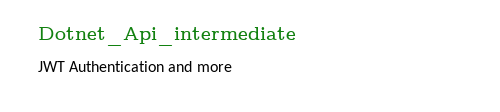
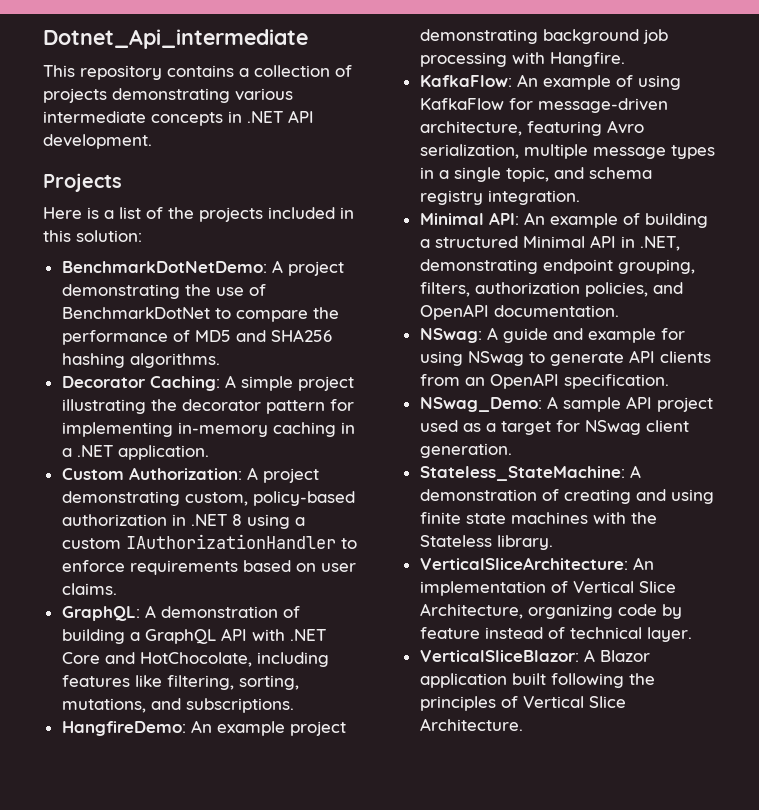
[38,61,232,72] JWT Authentication and more -> [43,65,352,80] [43,88,293,103] [43,110,314,126] [43,134,152,149] [43,173,122,192] [43,207,354,222] [43,230,142,242] [61,260,344,276] [61,284,266,299] [61,307,339,322] [61,329,332,345] [61,353,220,368] [61,375,354,391] [61,399,354,414] [61,422,355,437] [61,445,209,460] [61,467,319,483] [61,491,355,506] [61,514,305,529] [61,534,357,549] [61,560,356,575] [61,583,117,595] [61,605,300,621] [61,628,326,644] [61,652,329,667] [61,675,299,690] [61,698,294,713] [61,720,346,736] [419,29,668,44] [419,52,625,67] [419,74,681,90] [419,98,668,113] [419,120,644,136] [419,144,715,159] [419,167,652,182] [419,190,580,205] [419,212,708,228] [419,235,680,251] [419,259,695,274] [419,282,683,297] [419,304,619,320] [419,327,685,343] [419,350,711,366] [419,373,669,389] [419,396,713,412] [419,420,689,435] [419,443,512,458] [419,465,641,481] [419,489,714,504] [419,512,657,524] [419,535,553,550] [419,557,654,570] [419,581,676,596] [419,603,682,619] [419,627,692,642] [419,649,650,662] [419,673,655,688] [419,696,626,711] [419,718,523,731] This repository contains a collection of projects demonstrating various intermediate concepts in .NET API development. // Projects // Here is a list of the projects included in this solution: // BenchmarkDotNetDemo: A project demonstrating the use of BenchmarkDotNet to compare the performance of MD5 and SHA256 hashing algorithms. // Decorator Caching: A simple project illustrating the decorator pattern for implementing in-memory caching in a .NET application. // Custom Authorization: A project demonstrating custom, policy-based authorization in .NET 8 using a custom IAuthorizationHandler to enforce requirements based on user claims. // GraphQL: A demonstration of building a GraphQL API with .NET Core and HotChocolate, including features like filtering, sorting, mutations, and subscriptions. // HangfireDemo: An example project demonstrating background job processing with Hangfire. // KafkaFlow: An example of using KafkaFlow for message-driven architecture, featuring Avro serialization, multiple message types in a single topic, and schema registry integration. // Minimal API: An example of building a structured Minimal API in .NET, demonstrating endpoint grouping, filters, authorization policies, and OpenAPI documentation. // NSwag: A guide and example for using NSwag to generate API clients from an OpenAPI specification. // NSwag_Demo: A sample API project used as a target for NSwag client generation. // Stateless_StateMachine: A demonstration of creating and using finite state machines with the Stateless library. // VerticalSliceArchitecture: An implementation of Vertical Slice Architecture, organizing code by feature instead of technical layer. // VerticalSliceBlazor: A Blazor application built following the principles of Vertical Slice Architecture.

